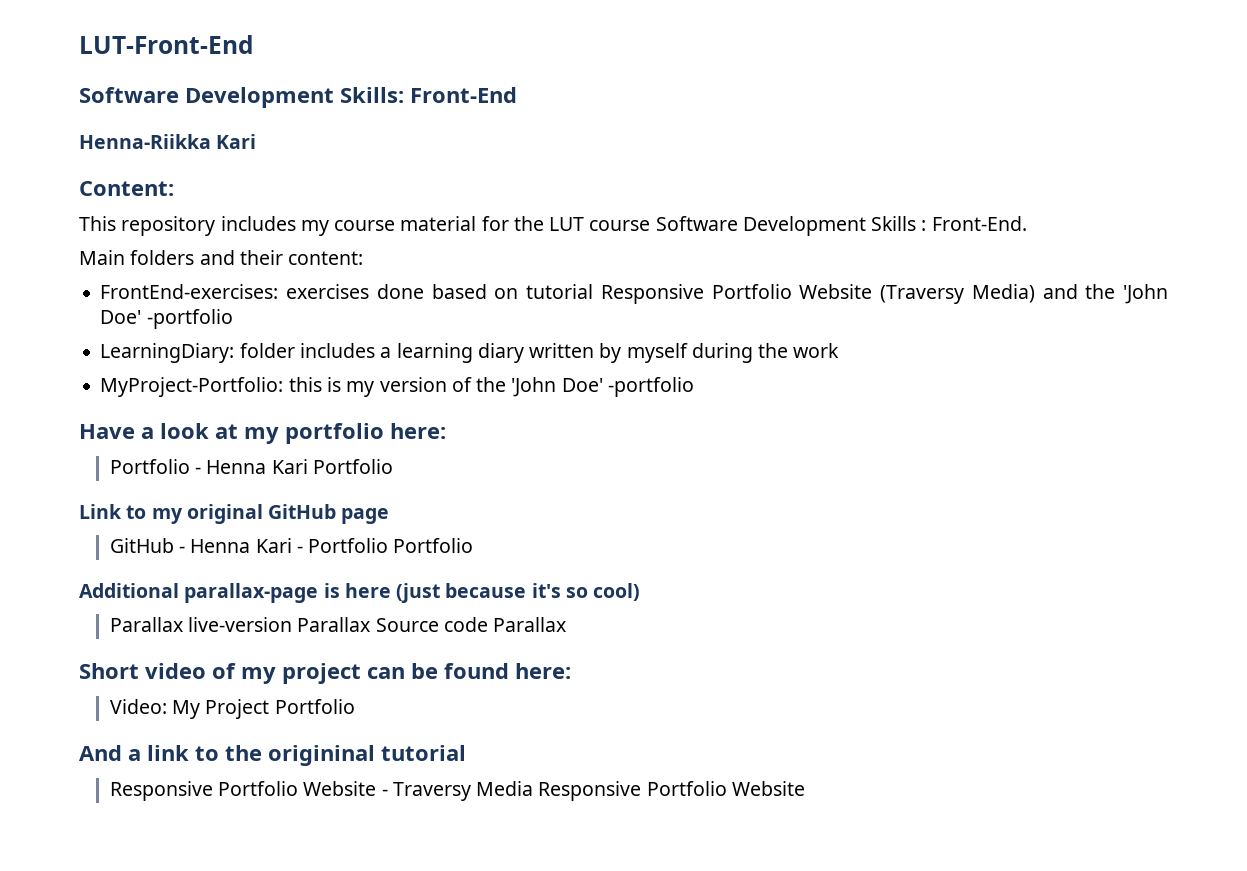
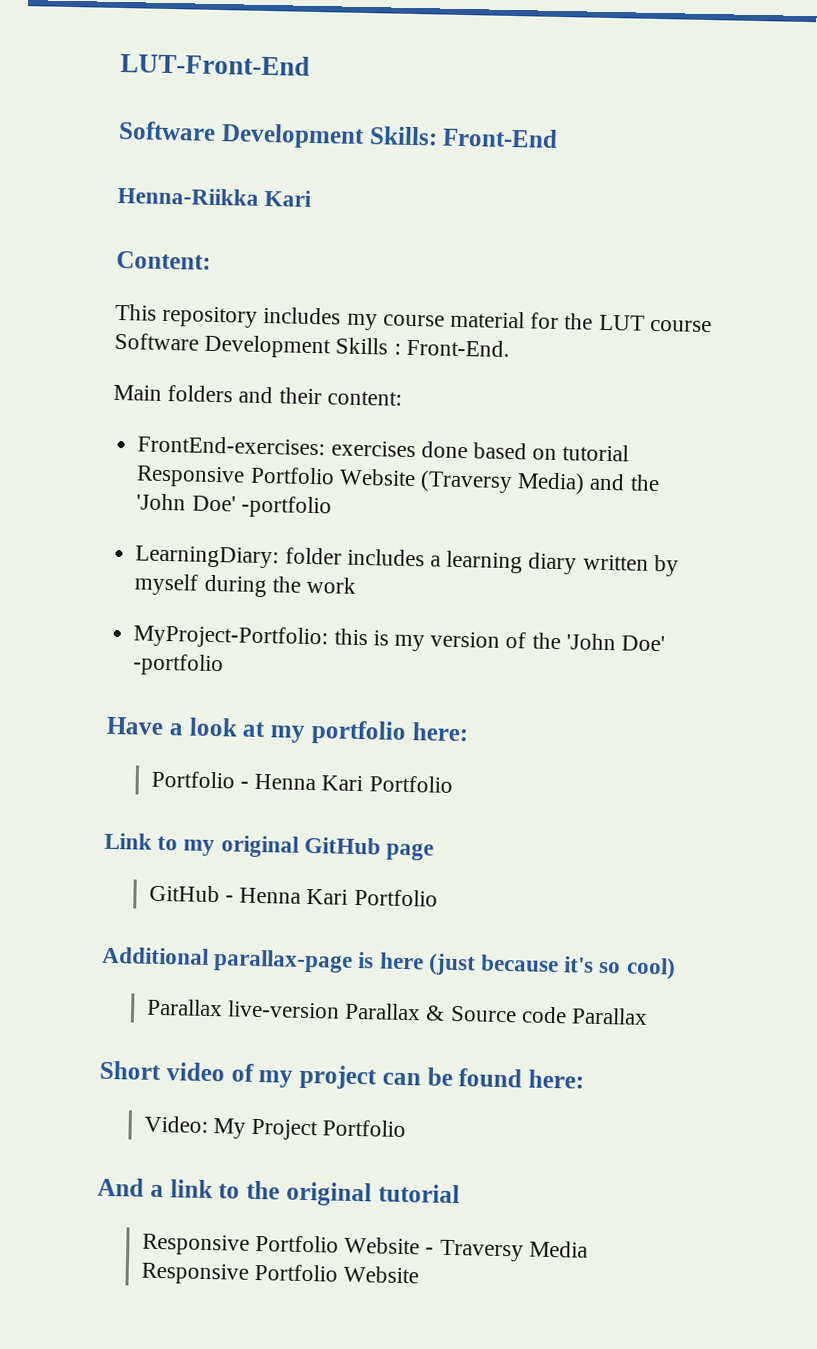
[296,538,389,553] - Portfolio -> (349, 896) none
(371, 624) none -> [425,1005,446,1021] &
[268,745,375,766] origininal -> [285,1181,372,1207] original

